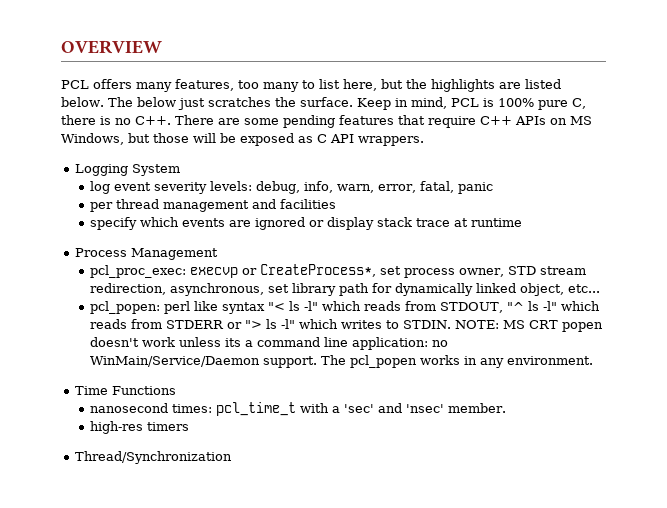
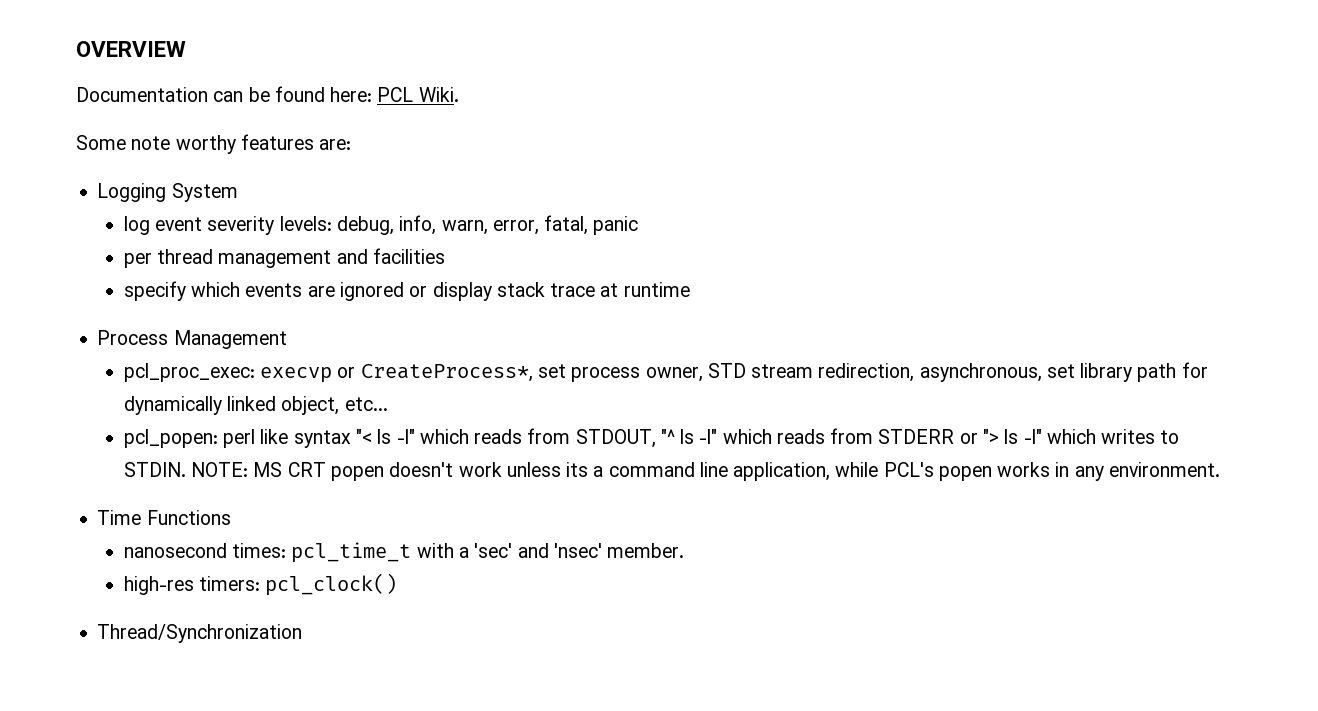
[61,79,561,92] [61,97,586,110] [61,115,592,128] [61,133,424,146] PCL offers many features, too many to list here, but the highlights are listed below. The below just scratches the surface. Keep in mind, PCL is 100% pure C, there is no C++. There are some pending features that require C++ APIs on MS Windows, but those will be exposed as C API wrappers. -> [76,86,459,102] [76,134,352,154] Documentation can be found here: PCL Wiki. // Some note worthy features are:
[352,337,449,350] [90,355,418,368] application: no WinMain/Service/Daemon support. The pcl_popen -> [733,462,992,481] application, while PCL's popen
[147,422,190,431] timers -> [199,573,398,596] timers: pcl_clock()

